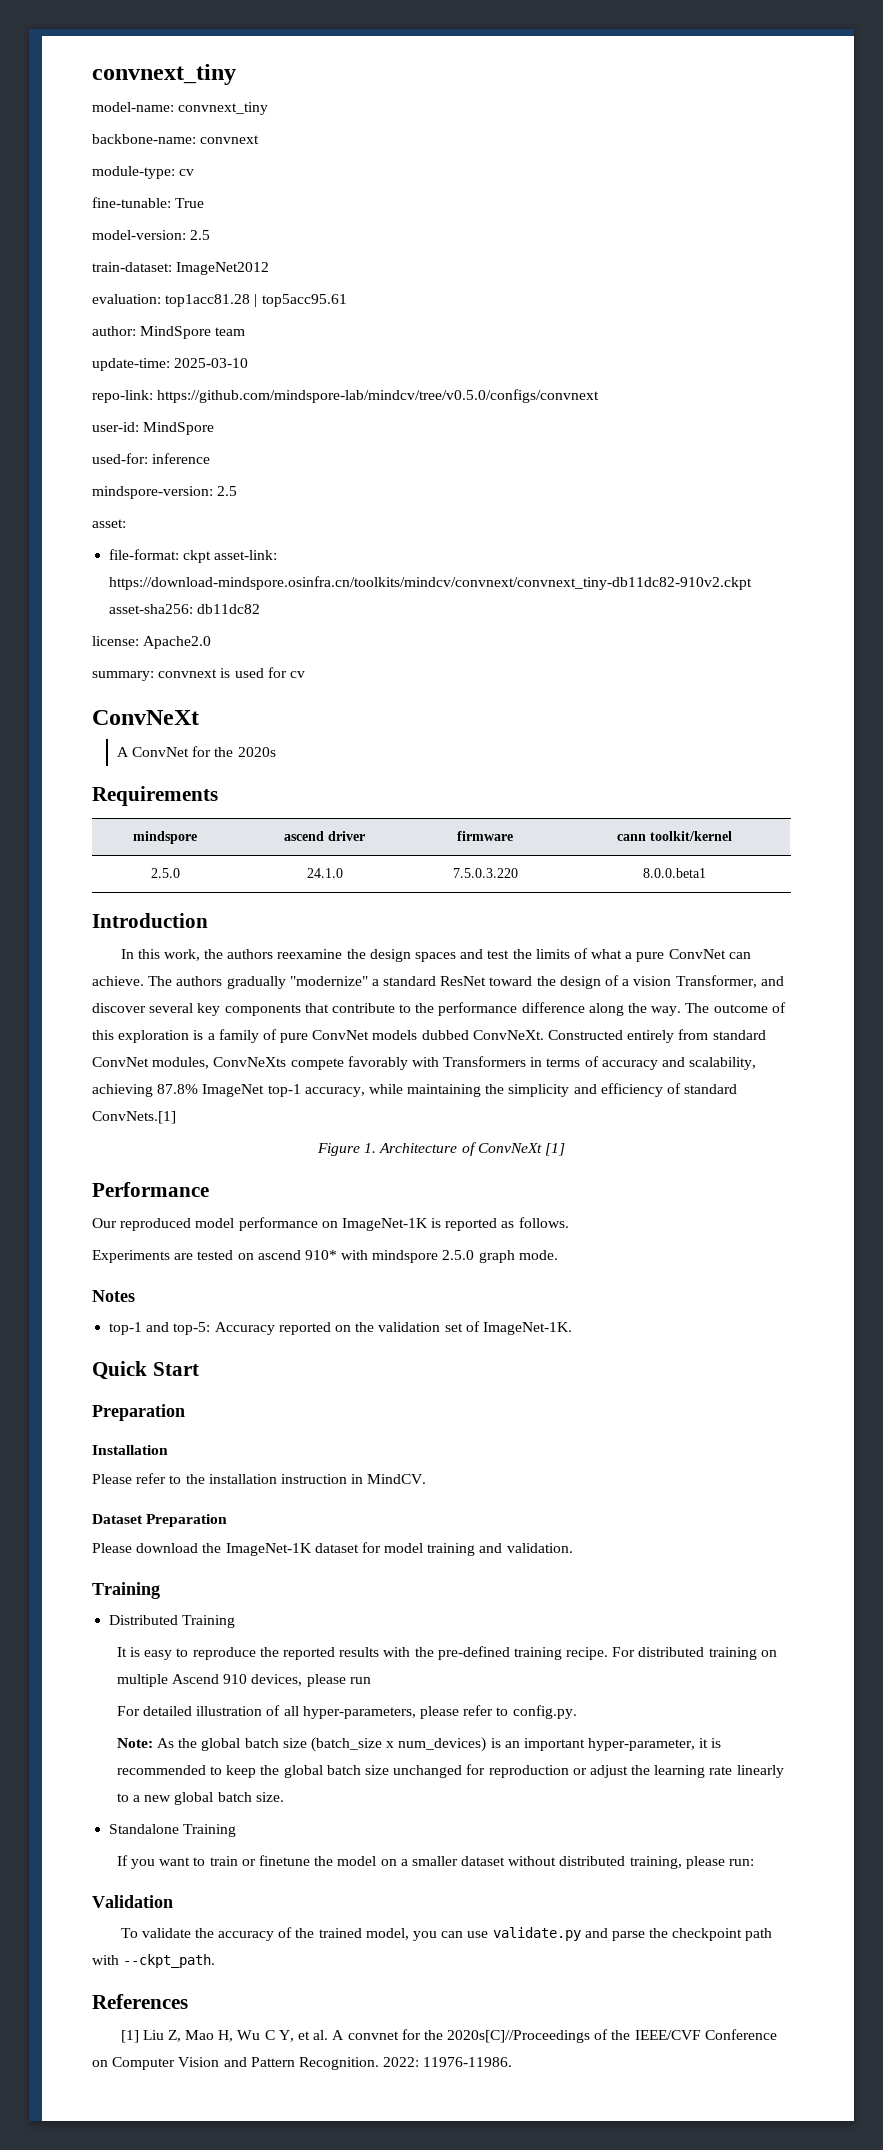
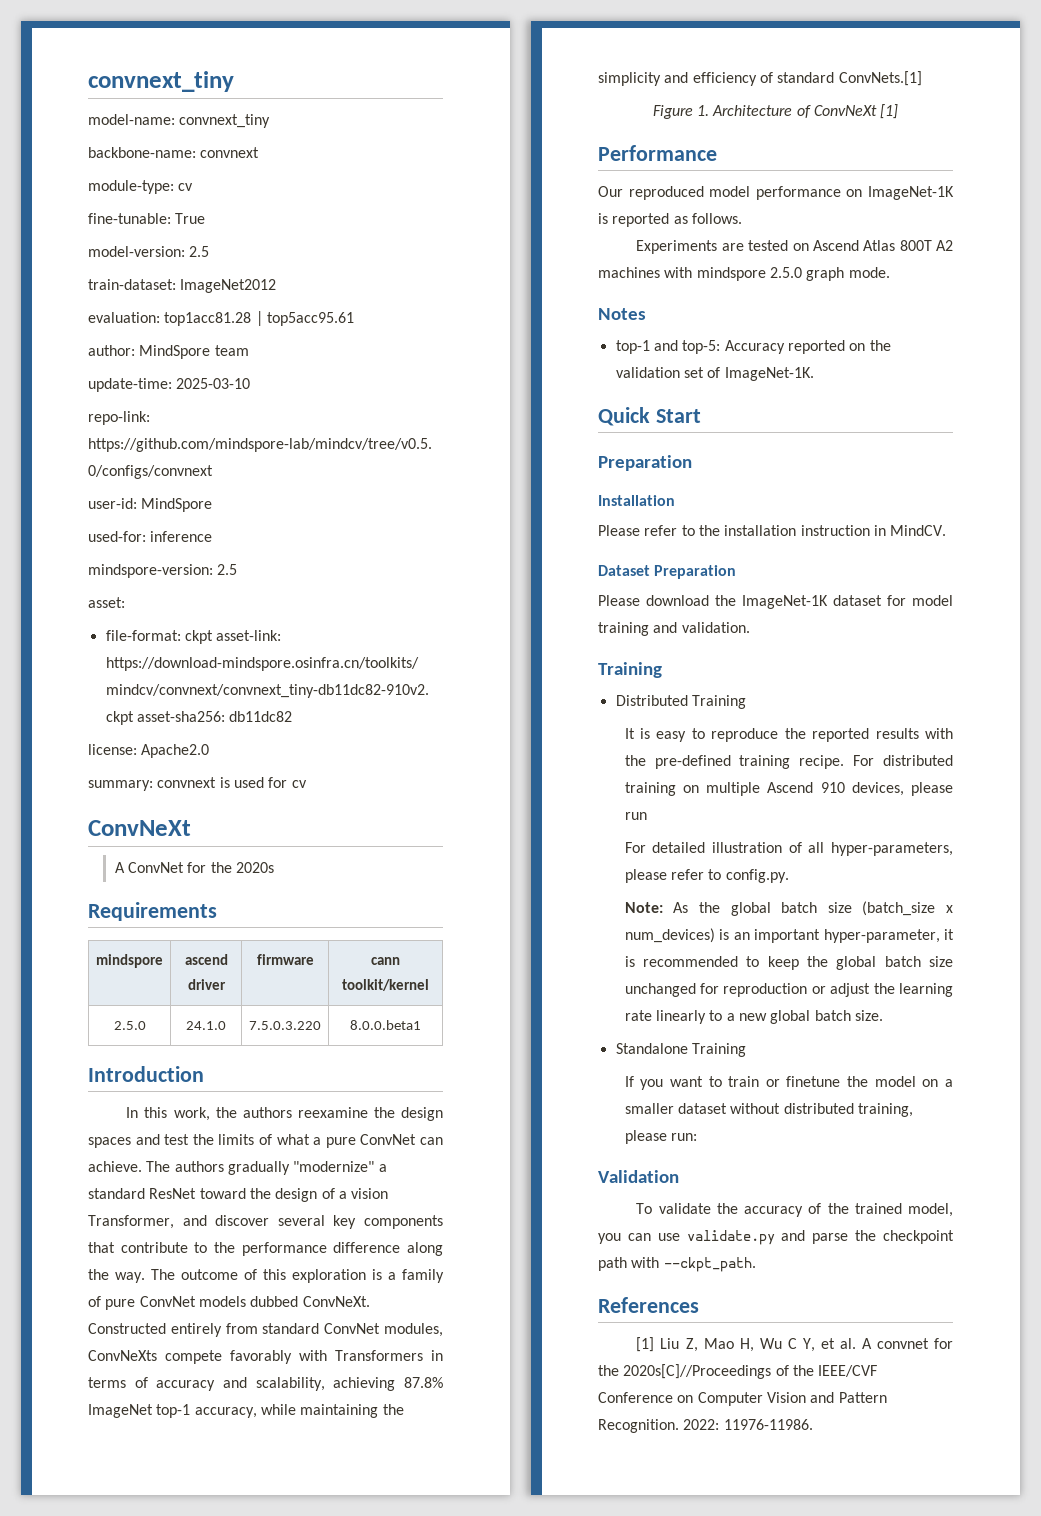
[257,1250,337,1260] ascend 910* -> [812,240,953,251] [598,267,660,278] Ascend Atlas 800T A2 machines

